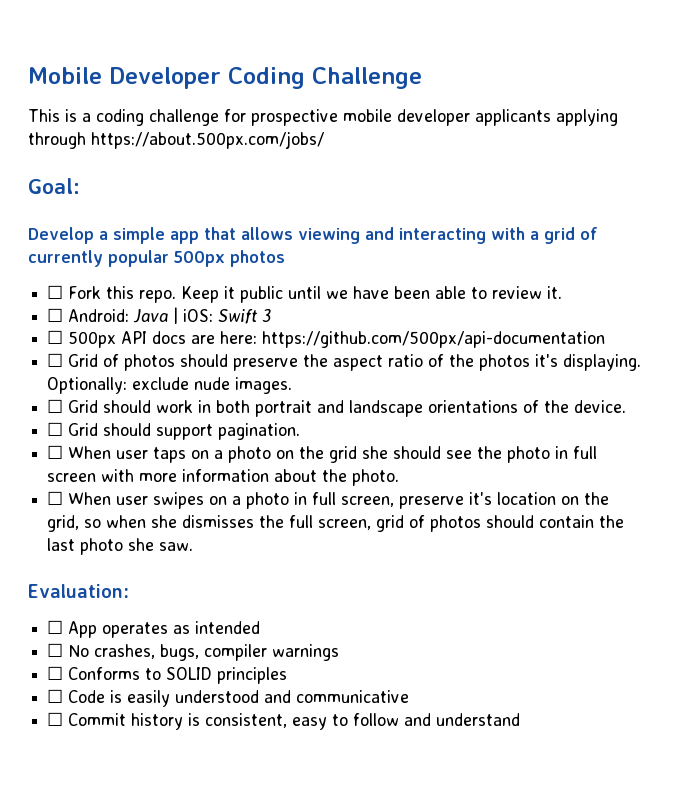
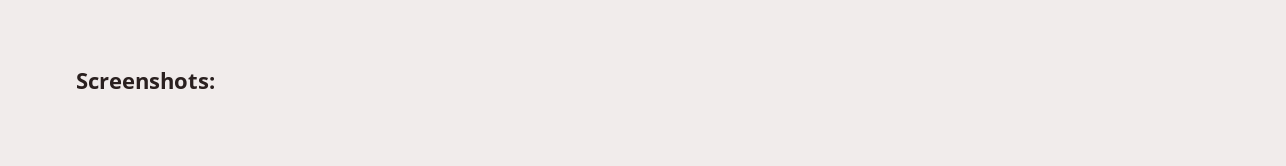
[28,67,422,89] [28,109,618,126] [28,131,324,149] [28,178,80,194] [28,227,598,244] [28,250,285,267] [47,285,563,303] [47,307,272,324] [47,330,606,348] [47,353,642,371] [47,377,293,394] [47,399,627,417] [47,422,301,440] [47,445,598,463] [47,469,400,486] [47,491,610,509] [47,515,625,532] [47,538,194,555] [28,584,129,598] [47,620,261,638] [47,643,340,661] [47,666,288,684] [47,689,410,707] [47,712,521,730] Mobile Developer Coding Challenge // This is a coding challenge for prospective mobile developer applicants applying through https://about.500px.com/jobs/ // Goal: // Develop a simple app that allows viewing and interacting with a grid of currently popular 500px photos // ☐ Fork this repo. Keep it public until we have been able to review it. // ☐ Android: Java | iOS: Swift 3 // ☐ 500px API docs are here: https://github.com/500px/api-documentation // ☐ Grid of photos should preserve the aspect ratio of the photos it's displaying. Optionally: exclude nude images. // ☐ Grid should work in both portrait and landscape orientations of the device. // ☐ Grid should support pagination. // ☐ When user taps on a photo on the grid she should see the photo in full screen with more information about the photo. // ☐ When user swipes on a photo in full screen, preserve it's location on the grid, so when she dismisses the full screen, grid of photos should contain the last photo she saw. // Evaluation: // ☐ App operates as intended // ☐ No crashes, bugs, compiler warnings // ☐ Conforms to SOLID principles // ☐ Code is easily understood and communicative // ☐ Commit history is consistent, easy to follow and understand -> [76,72,215,89] Screenshots:

